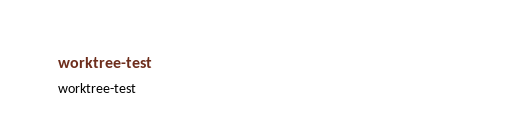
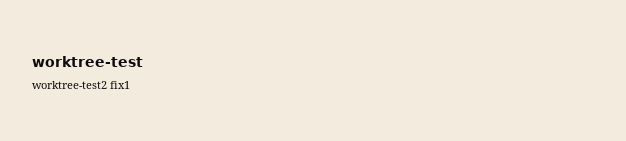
[58,83,136,93] worktree-test -> [32,81,130,89] worktree-test2 fix1

